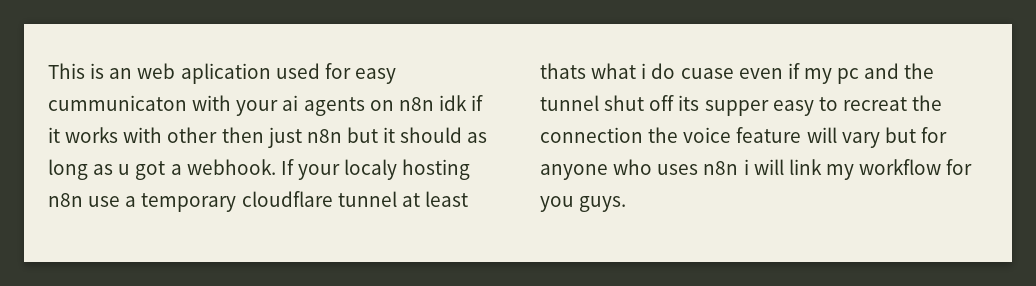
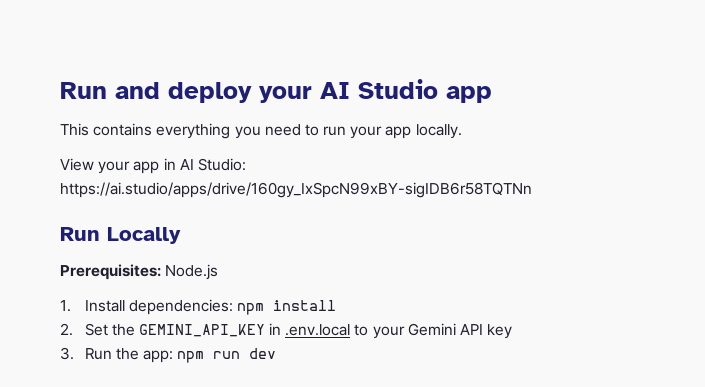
[48,63,396,84] [48,95,484,116] [48,127,488,148] [48,159,471,180] [48,191,468,212] [540,63,935,84] [540,95,943,116] [540,127,947,148] [540,159,973,180] [540,196,627,212] This is an web aplication used for easy cummunicaton with your ai agents on n8n idk if it works with other then just n8n but it should as long as u got a webhook. If your localy hosting n8n use a temporary cloudflare tunnel at least thats what i do cuase even if my pc and the tunnel shut off its supper easy to recreat the connection the voice feature will vary but for anyone who uses n8n i will link my workflow for you guys. -> [60,79,492,103] [60,123,462,139] [60,158,246,174] [60,182,532,198] [60,227,181,244] [60,264,219,280] [60,299,336,315] [60,323,513,339] [60,347,277,363] Run and deploy your AI Studio app // This contains everything you need to run your app locally. // View your app in AI Studio: https://ai.studio/apps/drive/160gy_IxSpcN99xBY-sigIDB6r58TQTNn // Run Locally // Prerequisites: Node.js // 1. Install dependencies: npm install // 2. Set the GEMINI_API_KEY in .env.local to your Gemini API key // 3. Run the app: npm run dev

